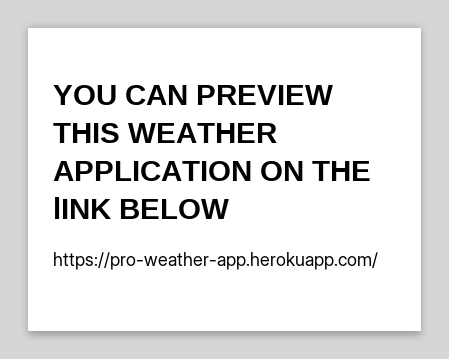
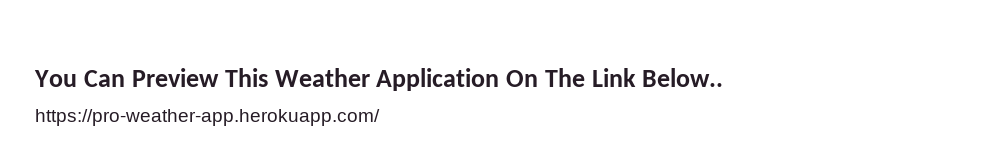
[53,85,333,105] [53,123,277,143] [53,161,371,181] [53,197,229,219] YOU CAN PREVIEW THIS WEATHER APPLICATION ON THE lINK BELOW -> [34,68,723,91] You Can Preview This Weather Application On The Link Below..

